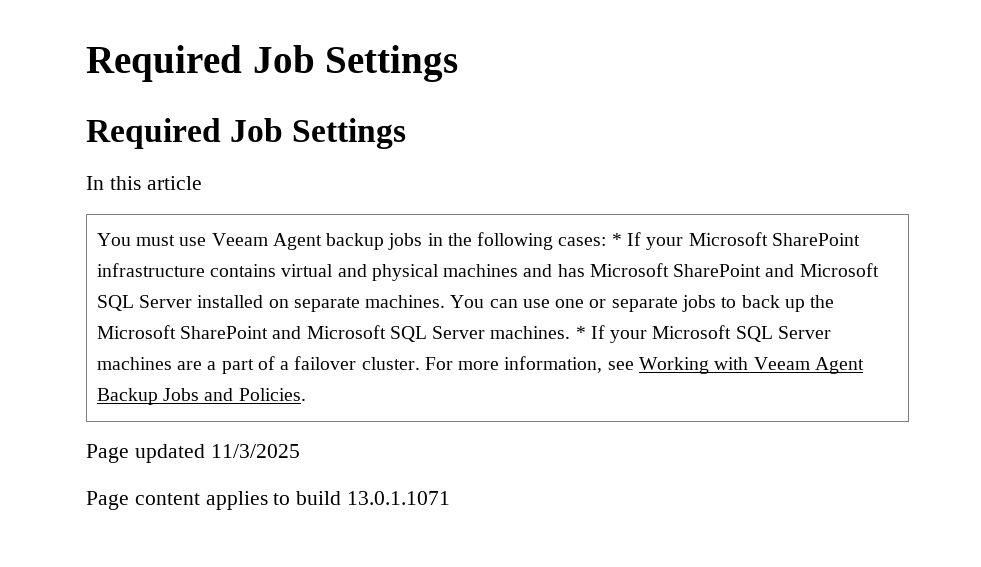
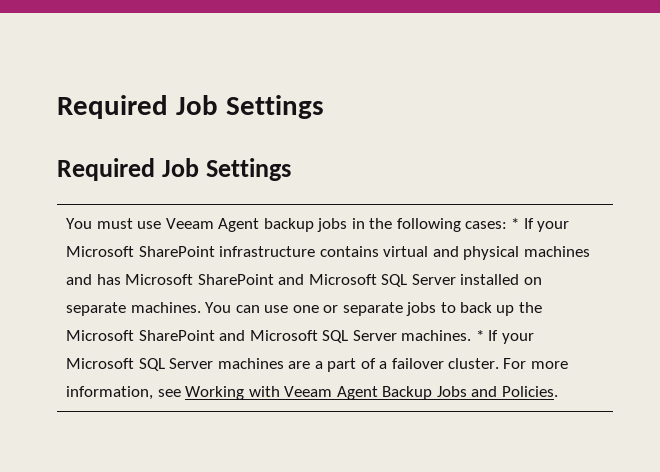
[86,176,202,190] // In this article -> (292, 169) none
[86,444,300,463] [86,491,451,510] // Page updated 11/3/2025 // Page content applies to build 13.0.1.1071 -> (558, 391) none

